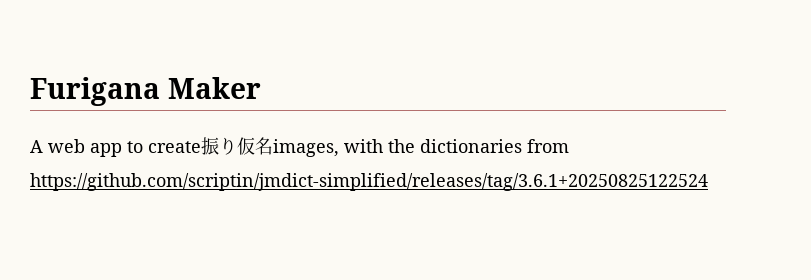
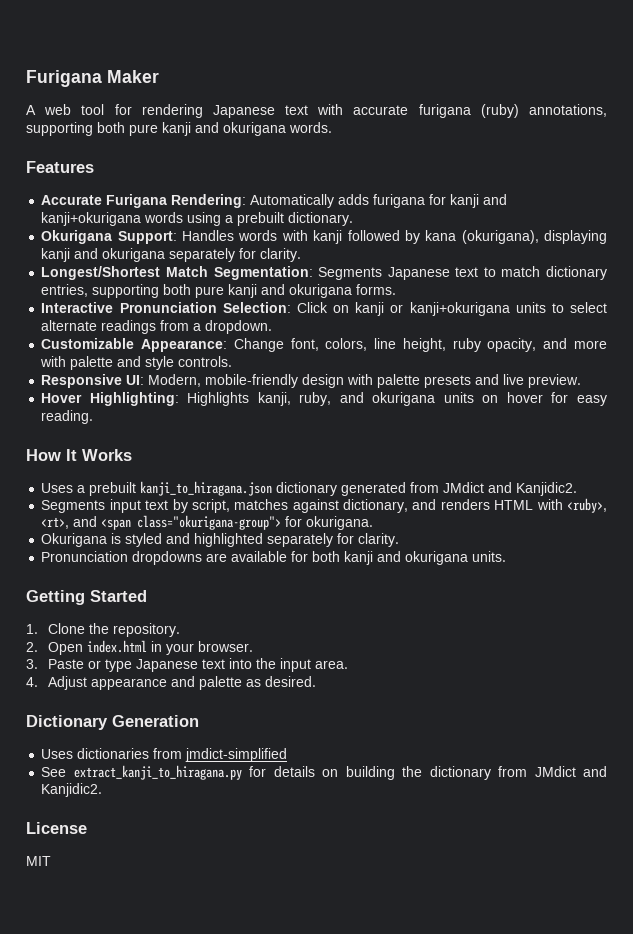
[90,137,569,157] [30,173,708,191] app to create振り仮名images, with the dictionaries from https://github.com/scriptin/jmdict-simplified/releases/tag/3.6.1+20250825122524 -> [81,104,607,118] [26,122,332,136] [26,161,94,173] [41,194,508,208] [41,212,354,226] [41,230,608,244] [41,248,302,262] [41,266,607,280] [41,284,397,298] [41,302,608,316] [41,320,273,334] [41,338,607,352] [40,356,233,370] [41,374,582,388] [41,392,607,406] [41,410,94,424] [26,449,132,461] [41,481,578,496] [41,498,607,513] [41,515,374,530] [41,533,400,547] [41,551,507,565] [26,590,147,605] [26,623,180,637] [26,640,253,655] [26,658,348,672] [26,676,316,690] [26,715,199,730] [41,748,288,762] [41,765,607,780] [41,783,103,797] [26,822,87,834] [26,856,51,866] tool for rendering Japanese text with accurate furigana (ruby) annotations, supporting both pure kanji and okurigana words. // Features // Accurate Furigana Rendering: Automatically adds furigana for kanji and kanji+okurigana words using a prebuilt dictionary. // Okurigana Support: Handles words with kanji followed by kana (okurigana), displaying kanji and okurigana separately for clarity. // Longest/Shortest Match Segmentation: Segments Japanese text to match dictionary entries, supporting both pure kanji and okurigana forms. // Interactive Pronunciation Selection: Click on kanji or kanji+okurigana units to select alternate readings from a dropdown. // Customizable Appearance: Change font, colors, line height, ruby opacity, and more with palette and style controls. // Responsive UI: Modern, mobile-friendly design with palette presets and live preview. // Hover Highlighting: Highlights kanji, ruby, and okurigana units on hover for easy reading. // How It Works // Uses a prebuilt kanji_to_hiragana.json dictionary generated from JMdict and Kanjidic2. // Segments input text by script, matches against dictionary, and renders HTML with <ruby>, <rt>, and <span class="okurigana-group"> for okurigana. // Okurigana is styled and highlighted separately for clarity. // Pronunciation dropdowns are available for both kanji and okurigana units. // Getting Started // 1. Clone the repository. // 2. Open index.html in your browser. // 3. Paste or type Japanese text into the input area. // 4. Adjust appearance and palette as desired. // Dictionary Generation // Uses dictionaries from jmdict-simplified // See extract_kanji_to_hiragana.py for details on building the dictionary from JMdict and Kanjidic2. // License // MIT

